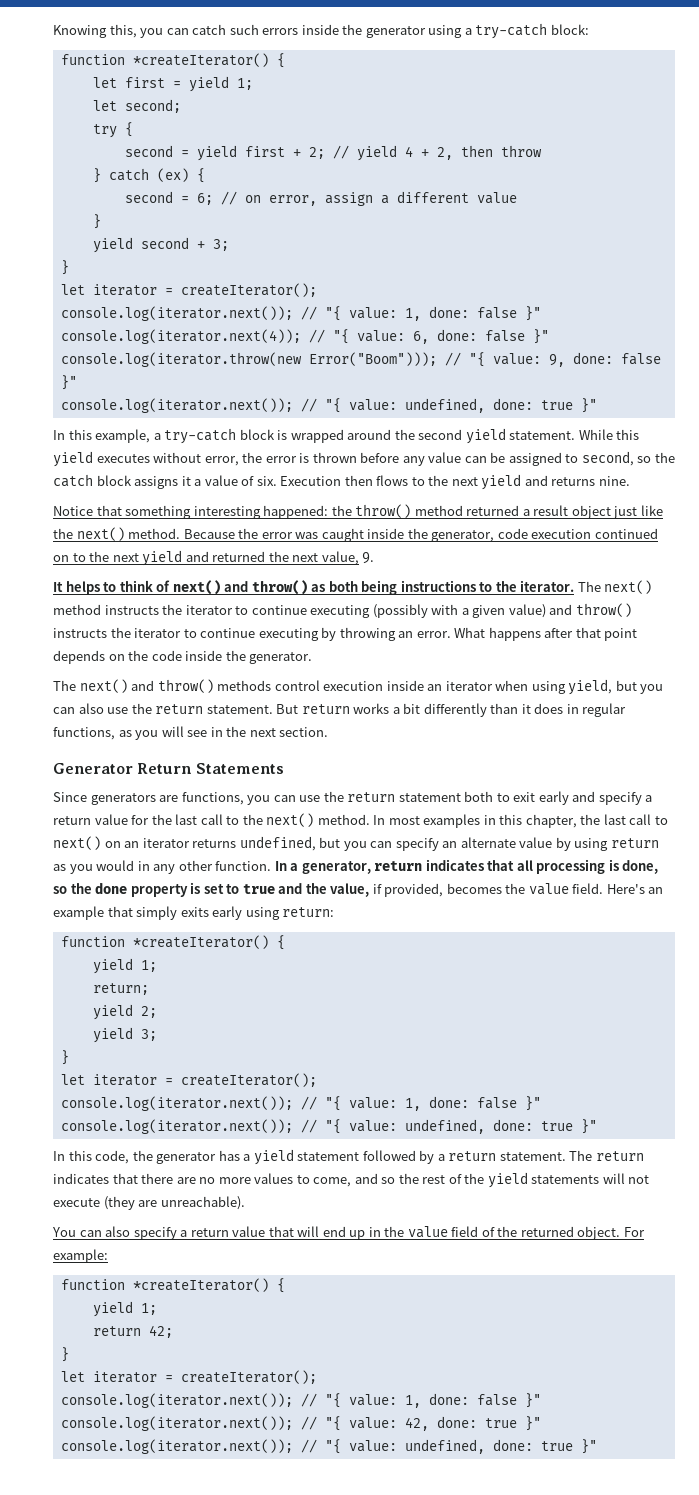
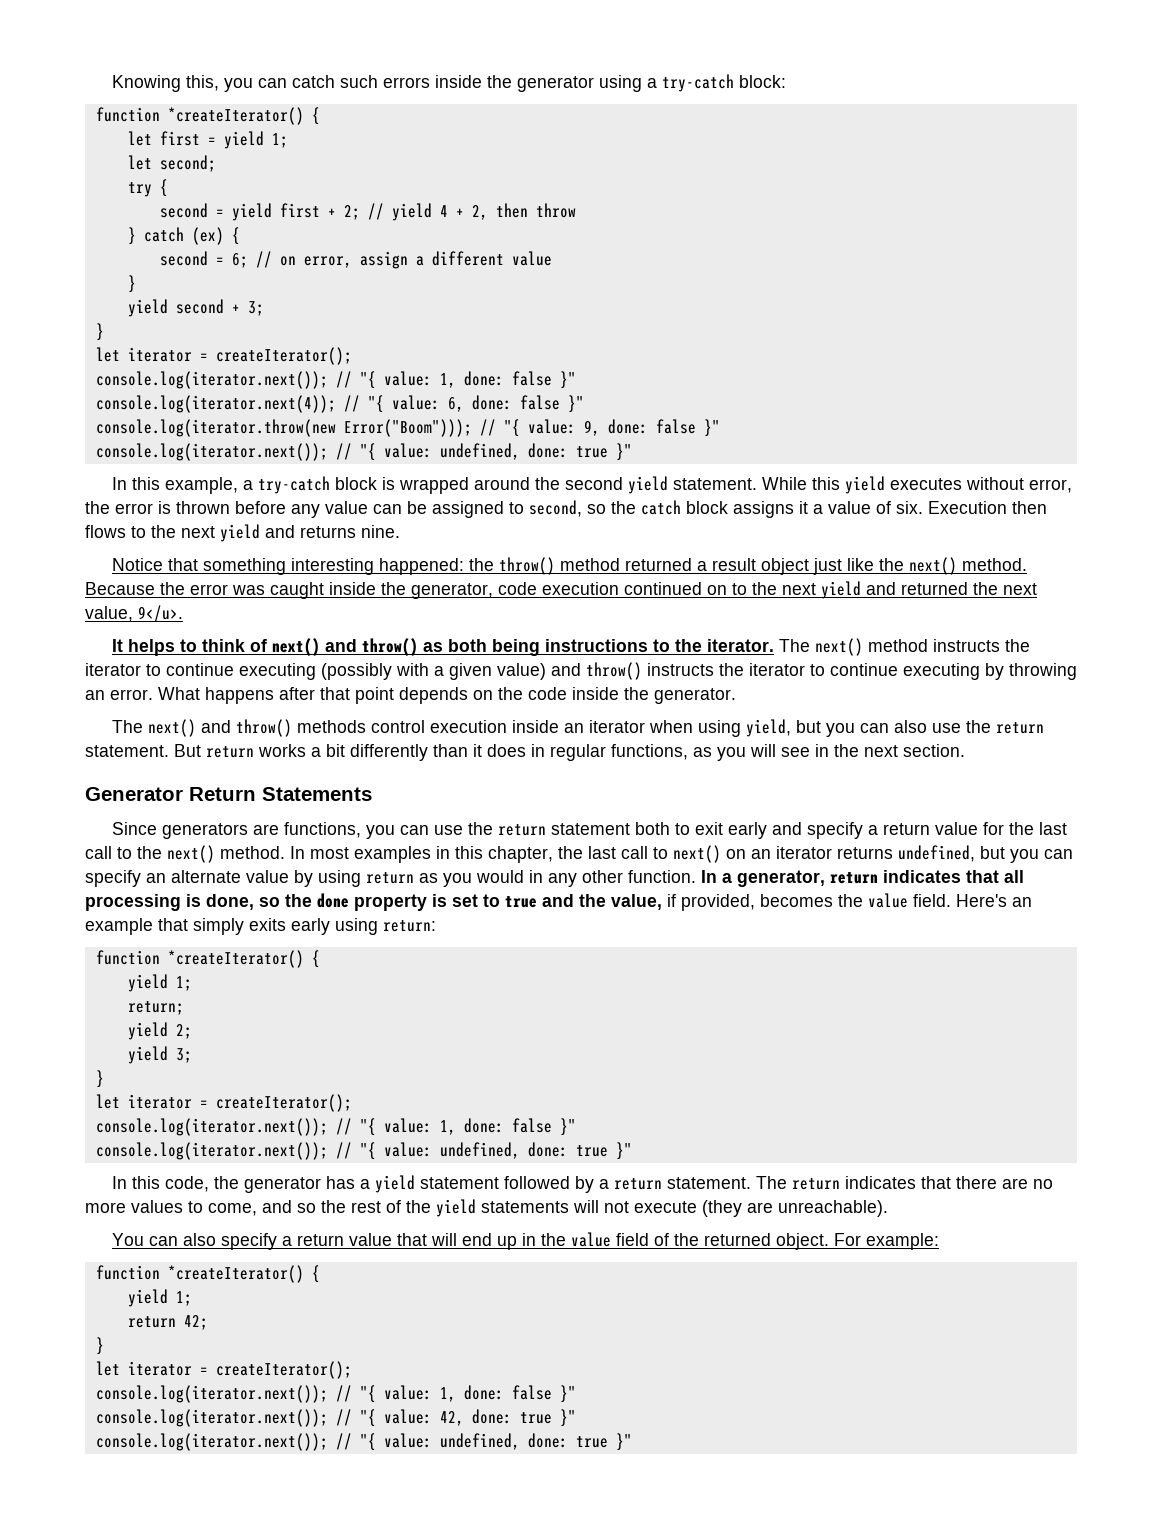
[362,552,375,564] 9. -> [138,605,183,622] 9</u>.

